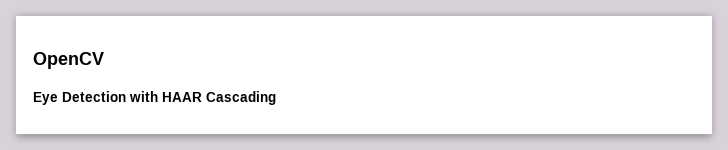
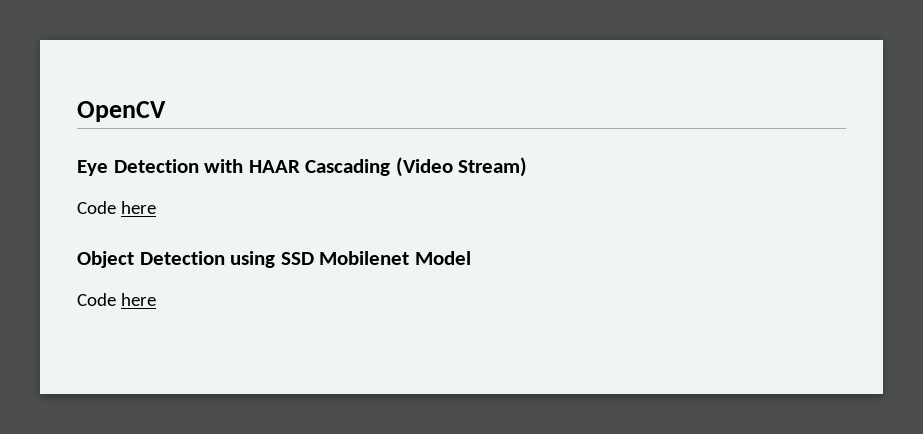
(276, 98) none -> [395,157,528,177] [77,201,156,214] [77,251,471,268] [77,293,156,306] (Video Stream) // Code here // Object Detection using SSD Mobilenet Model // Code here

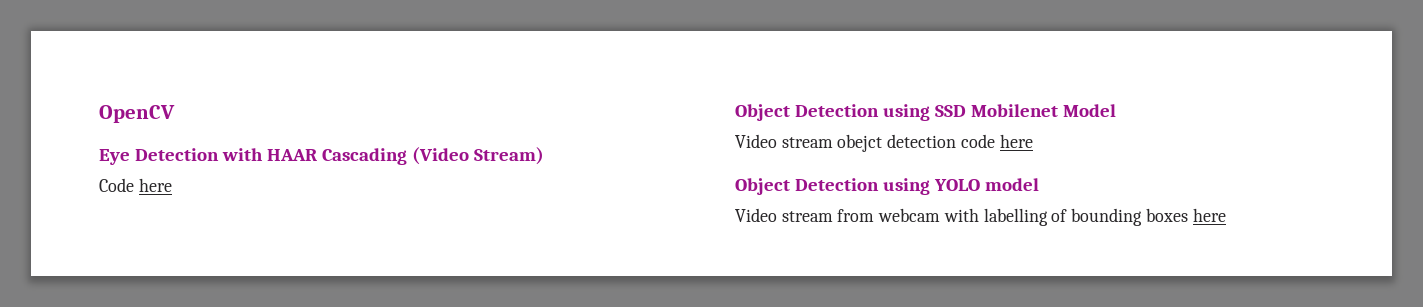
[77,293,116,306] Code -> [735,134,1033,152] [735,178,1039,195] [735,208,1188,226] Video stream obejct detection code here // Object Detection using YOLO model // Video stream from webcam with labelling of bounding boxes

